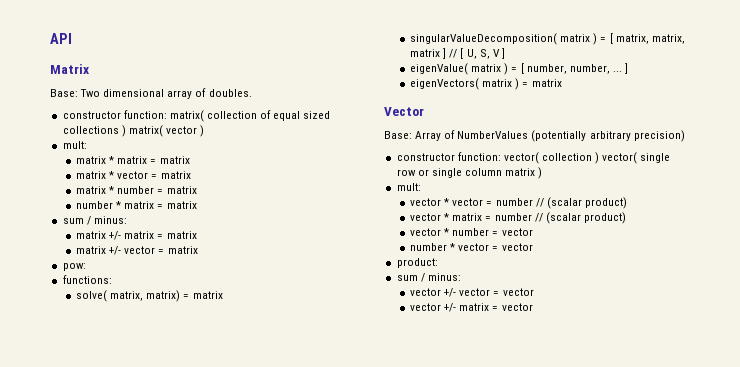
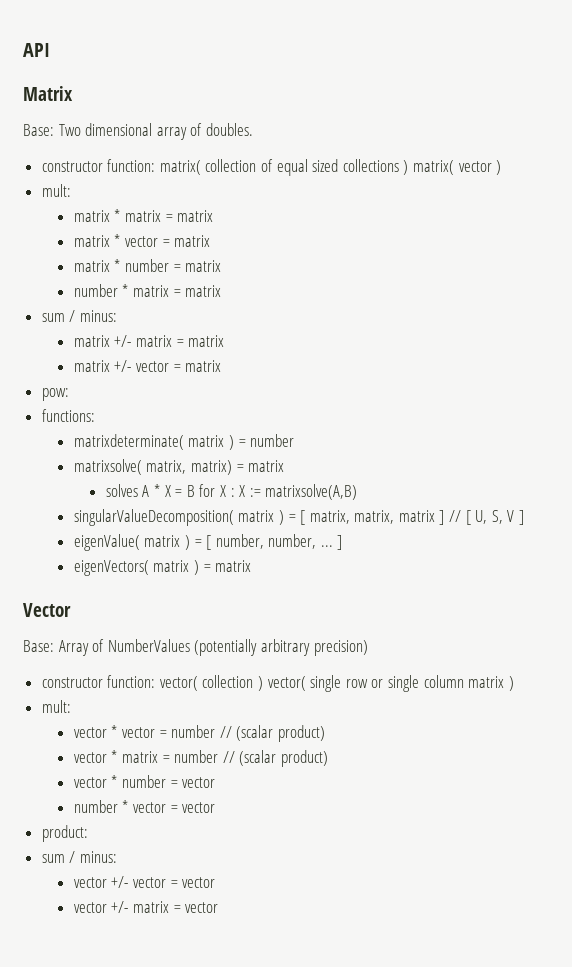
[76,290,223,302] solve( matrix, matrix) = matrix -> [73,434,295,450] [73,459,285,475] [105,484,358,500] matrixdeterminate( matrix ) = number // matrixsolve( matrix, matrix) = matrix // solves A * X = B for X : X := matrixsolve(A,B)

